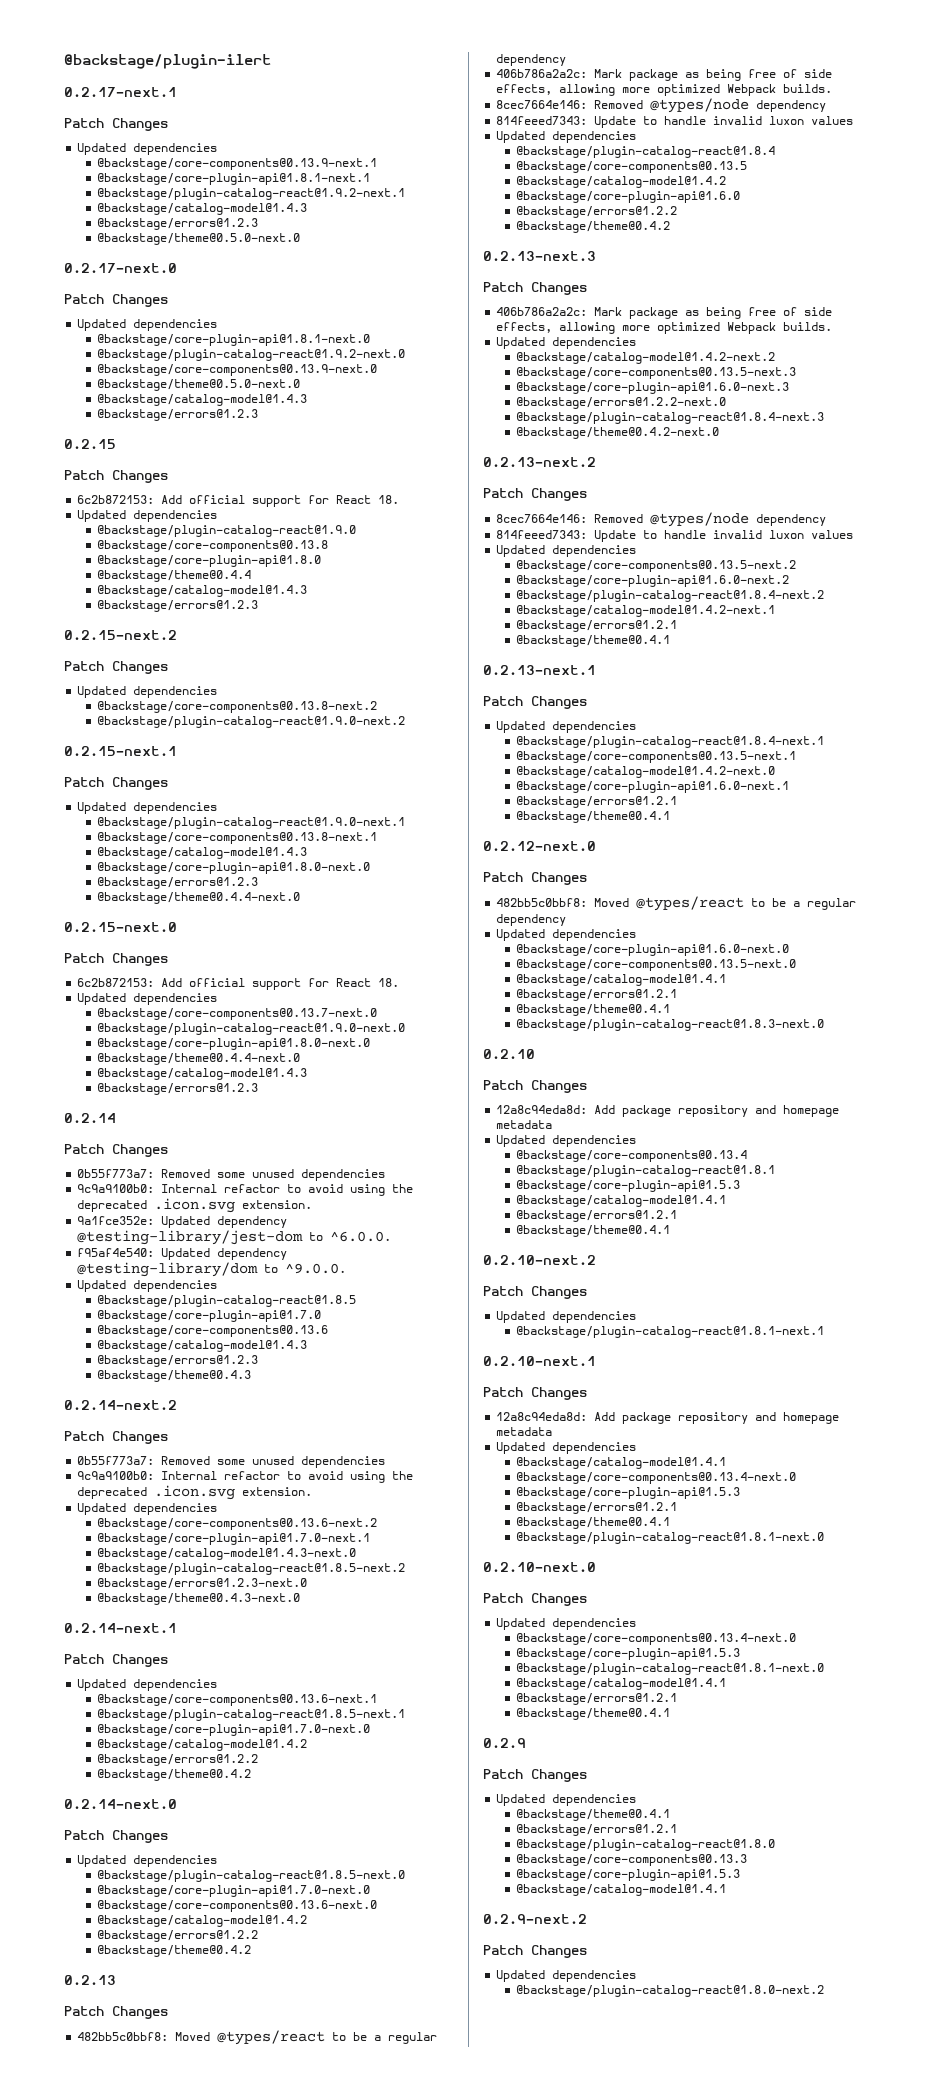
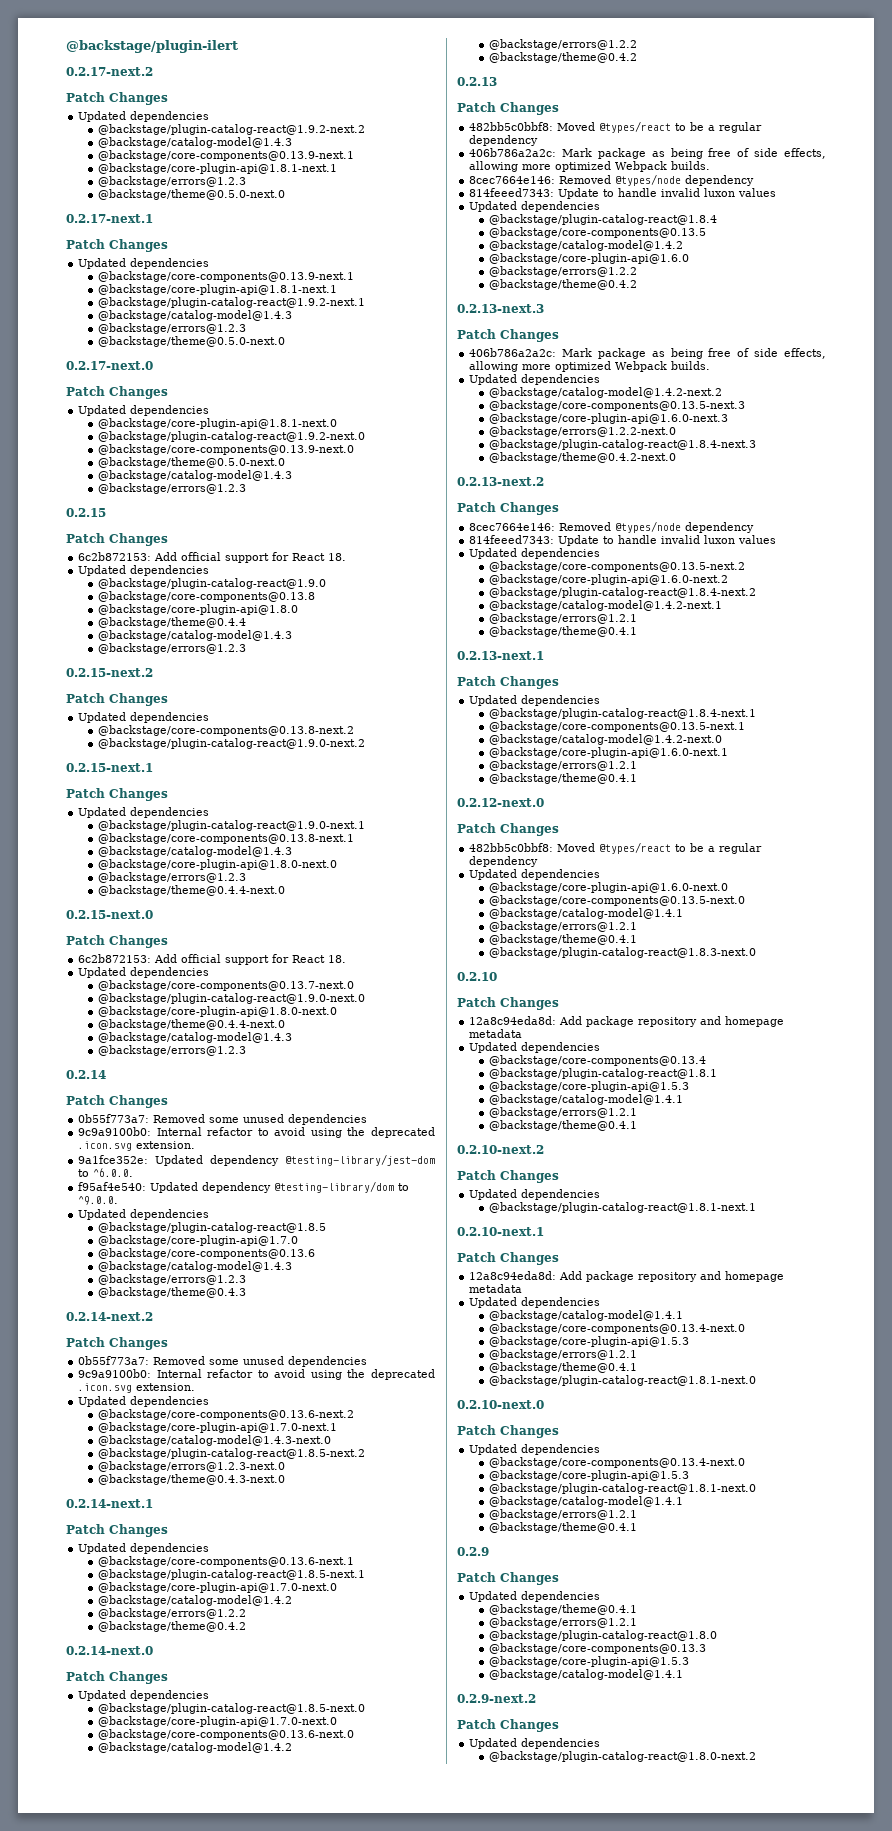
(271, 61) none -> [66,67,153,76] [66,92,168,105] [78,111,210,122] [97,124,365,135] [97,137,292,148] [97,150,354,161] [97,163,337,174] [97,176,246,187] [97,189,285,200] // 0.2.17-next.2 // Patch Changes // Updated dependencies // @backstage/plugin-catalog-react@1.9.2-next.2 // @backstage/catalog-model@1.4.3 // @backstage/core-components@0.13.9-next.1 // @backstage/core-plugin-api@1.8.1-next.1 // @backstage/errors@1.2.3 // @backstage/theme@0.5.0-next.0

